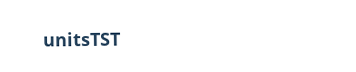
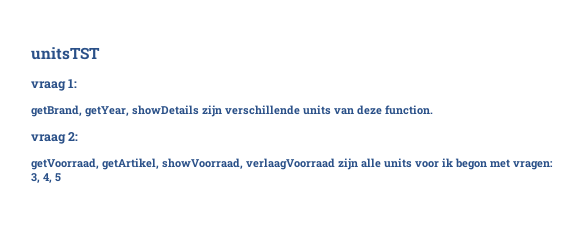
(122, 39) none -> [31,79,78,91] [31,105,433,117] [31,132,79,144] [31,158,553,170] [31,173,61,183] // vraag 1: // getBrand, getYear, showDetails zijn verschillende units van deze function. // vraag 2: // getVoorraad, getArtikel, showVoorraad, verlaagVoorraad zijn alle units voor ik begon met vragen: 3, 4, 5

